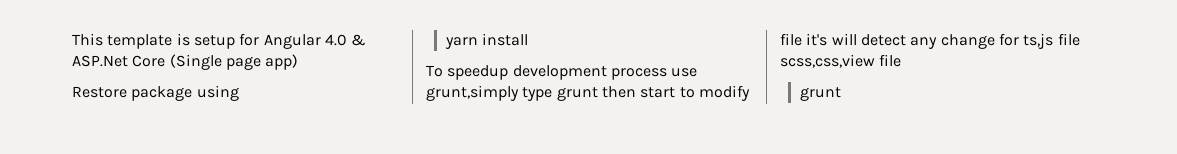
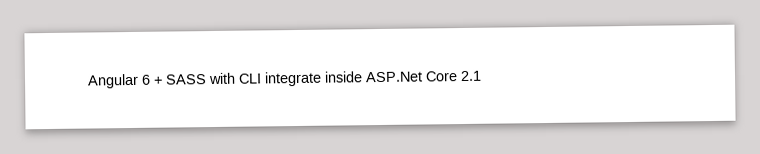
[72,33,367,49] [72,54,299,70] [72,85,239,101] [444,33,528,49] [426,65,698,80] [426,85,750,101] [780,33,1080,49] [780,54,902,68] [799,87,841,101] This template is setup for Angular 4.0 & ASP.Net Core (Single page app) // Restore package using // yarn install // To speedup development process use grunt,simply type grunt then start to modify file it's will detect any change for ts,js file scss,css,view file // grunt -> [87,70,482,89] Angular 6 + SASS with CLI integrate inside ASP.Net Core 2.1

